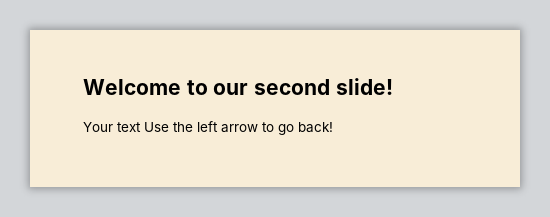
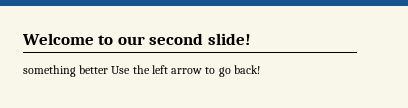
[83,122,141,132] Your text -> [23,65,109,77] something better

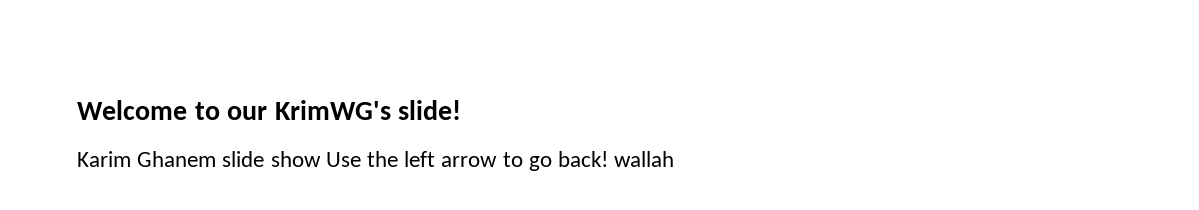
[149,33,204,45] second -> [274,100,391,120] KrimWG's
[23,65,109,77] something better -> [77,151,321,167] Karim Ghanem slide show
(260, 69) none -> [614,151,675,167] wallah

